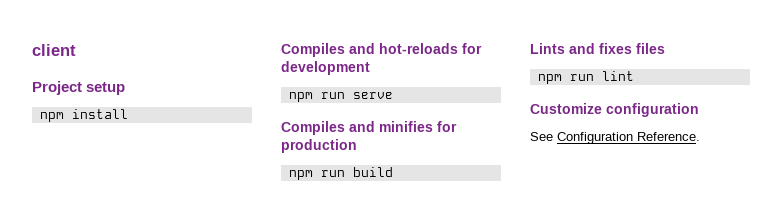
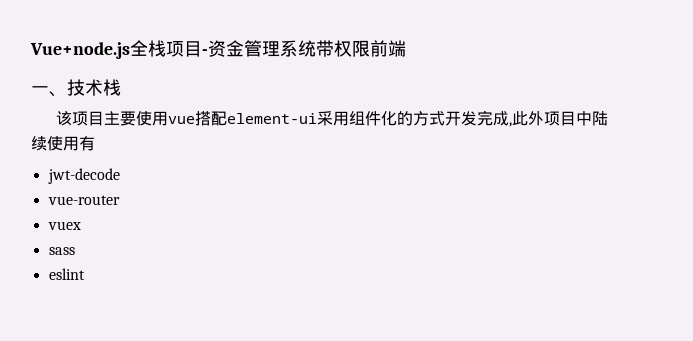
[32,44,76,56] [32,81,126,95] [39,109,128,122] [281,43,482,57] [281,61,370,75] [288,92,393,102] [281,121,457,135] [281,139,357,153] [288,167,393,180] [530,43,665,54] [537,71,634,84] [530,103,699,117] [530,132,700,144] client // Project setup // npm install // Compiles and hot-reloads for development // npm run serve // Compiles and minifies for production // npm run build // Lints and fixes files // npm run lint // Customize configuration // See Configuration Reference. -> [30,40,406,59] [31,79,121,97] [56,110,609,127] [31,136,95,151] [47,168,120,184] [47,195,120,205] [47,221,81,230] [48,247,75,255] [48,268,85,280] Vue+node.js全栈项目-资金管理系统带权限前端 // 一、技术栈 // 该项目主要使用vue搭配element-ui采用组件化的方式开发完成,此外项目中陆续使用有 // jwt-decode // vue-router // vuex // sass // eslint

